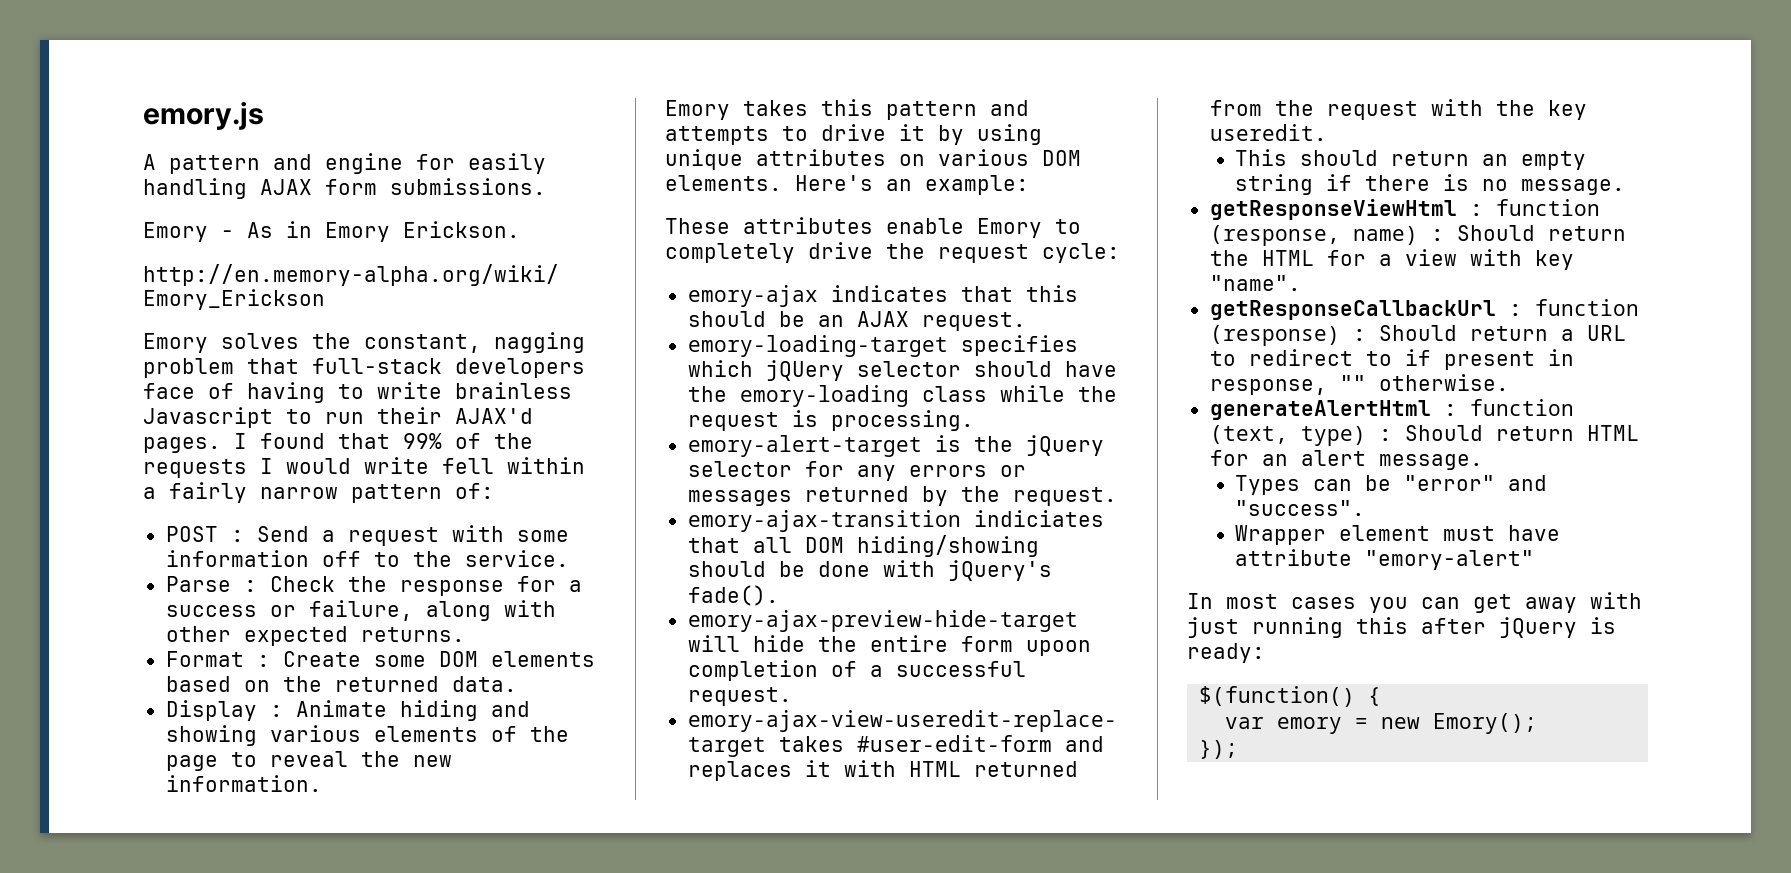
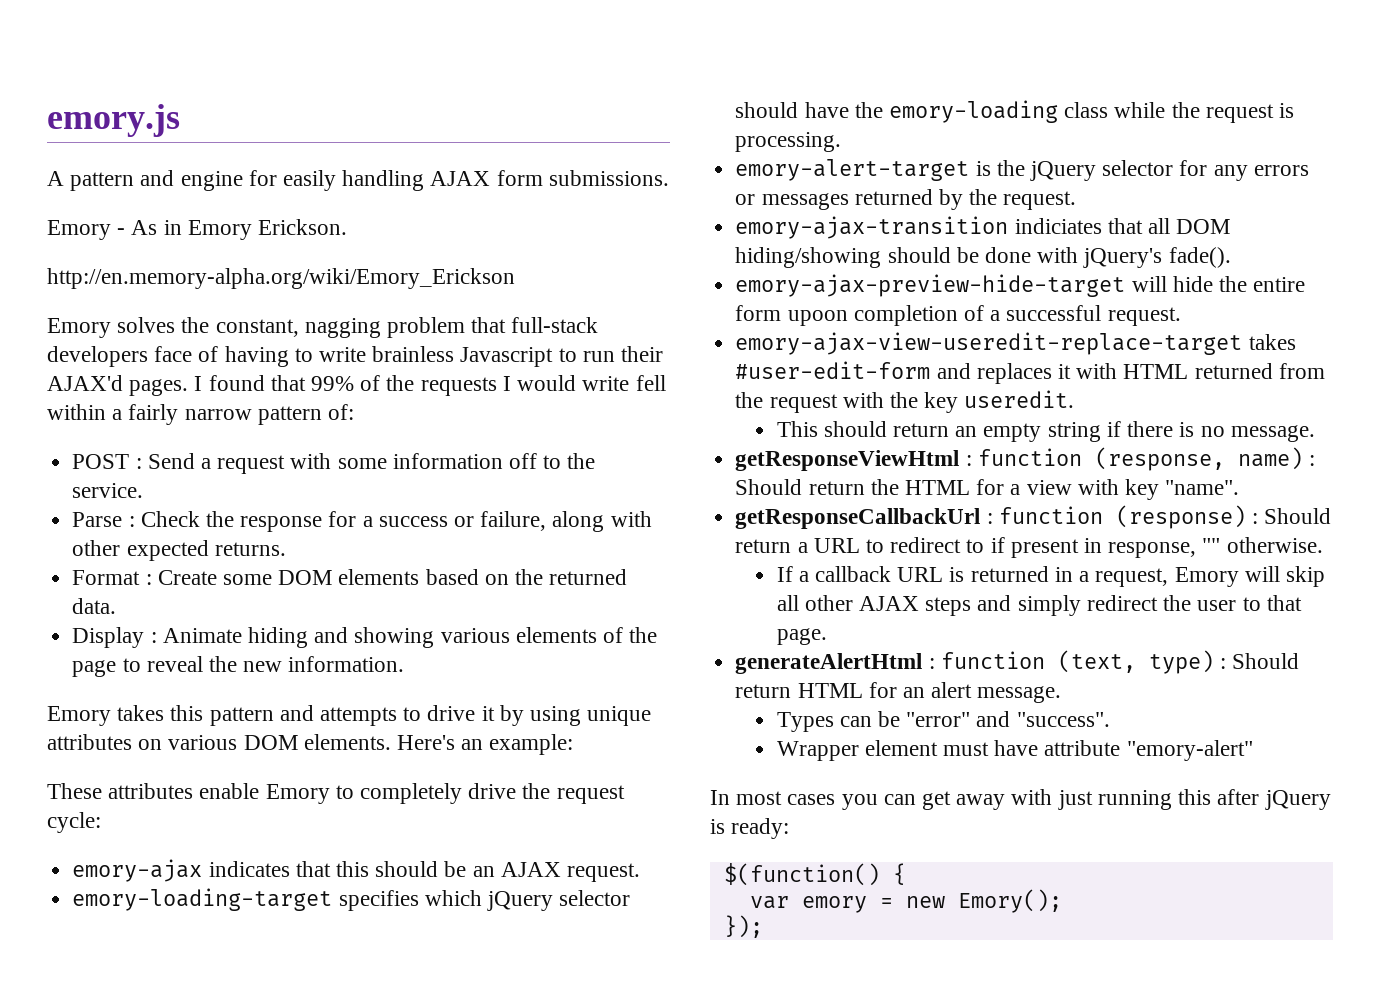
[765,360,844,381] jQUery -> [486,891,553,911] jQuery
(1509, 382) none -> [776,566,1325,587] [776,595,1302,616] [776,628,827,645] // If a callback URL is returned in a request, Emory will skip all other AJAX steps and simply redirect the user to that page.

